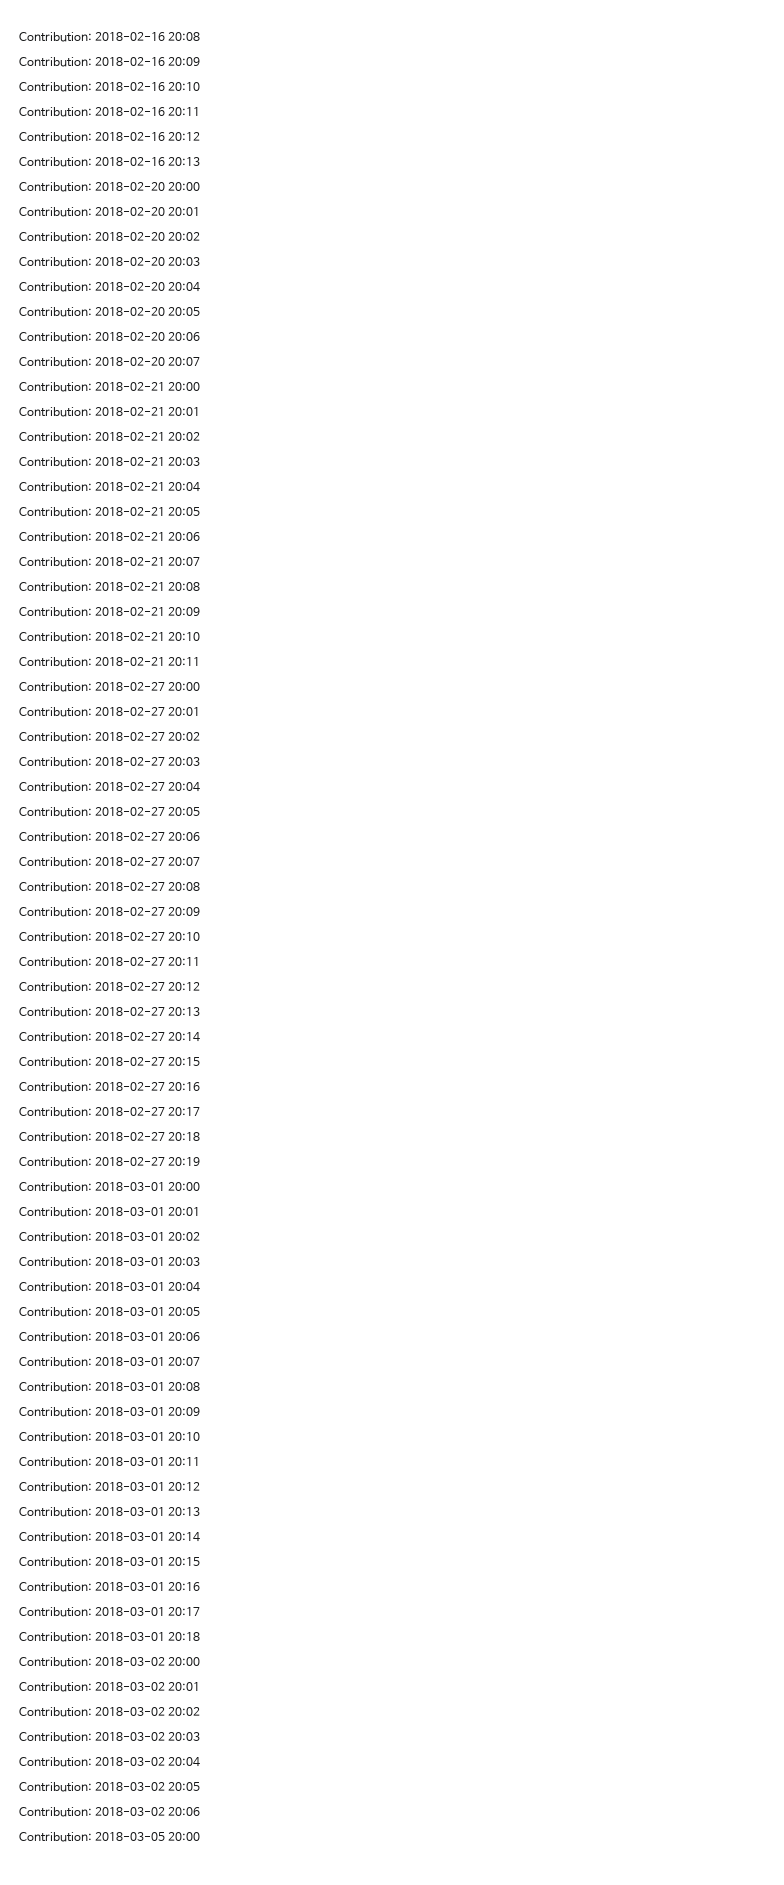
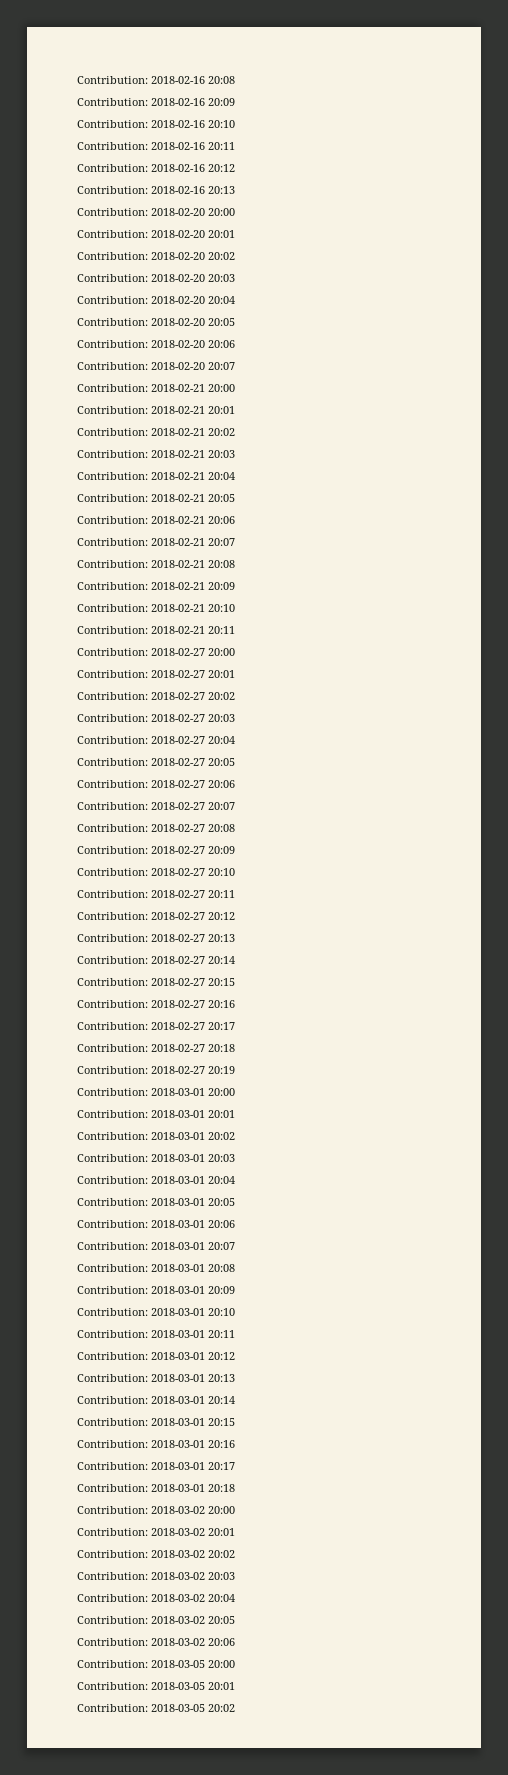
(201, 1836) none -> [77,1682,235,1690] [77,1704,235,1712] // Contribution: 2018-03-05 20:01 // Contribution: 2018-03-05 20:02

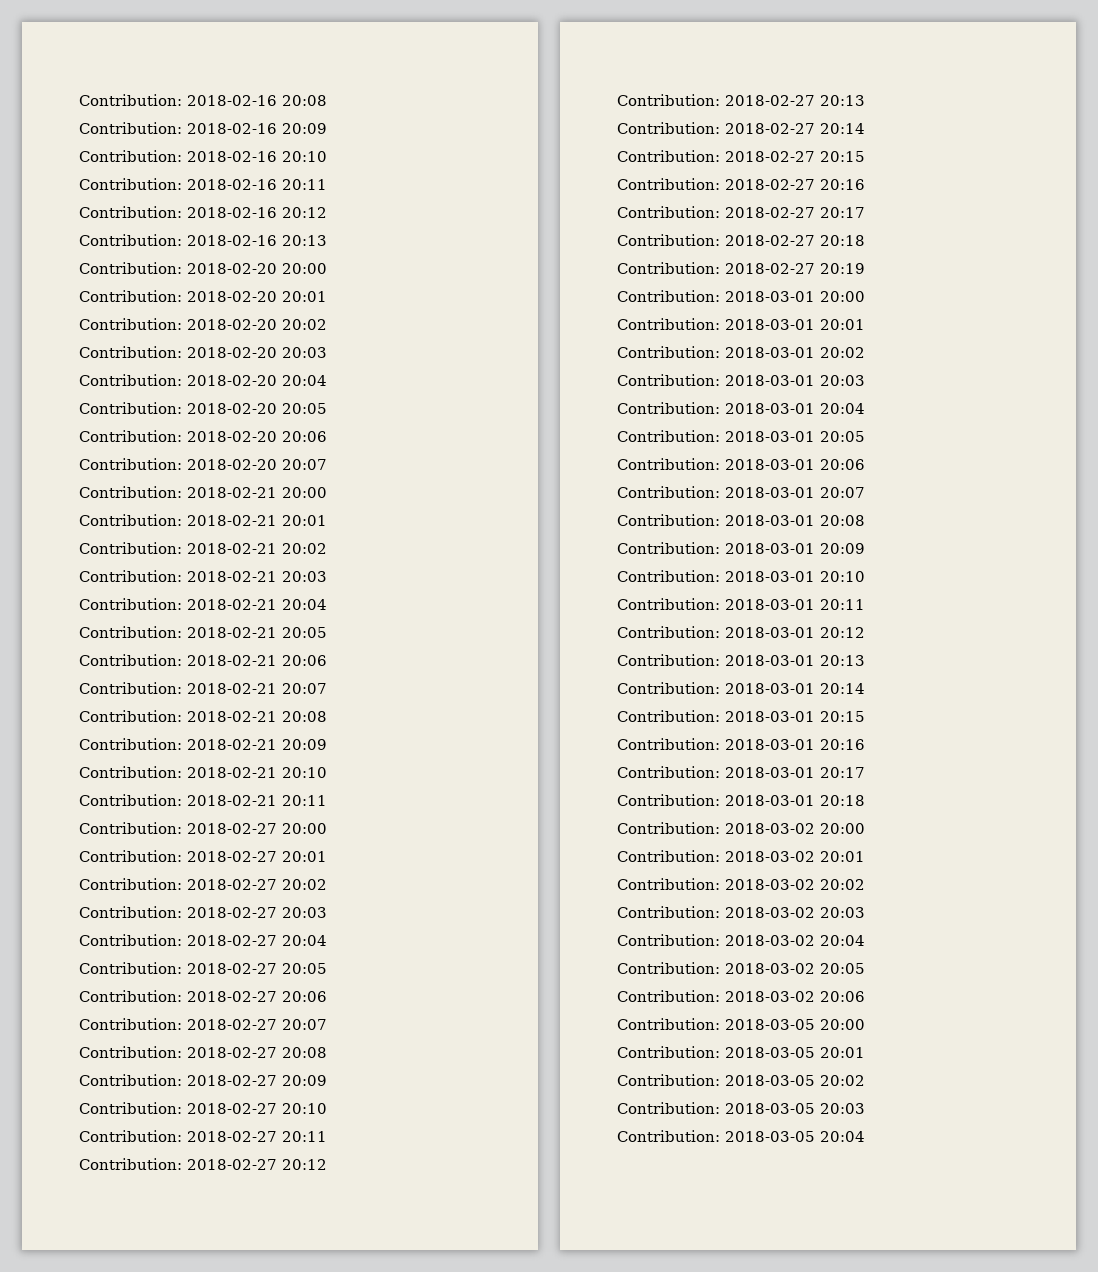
(235, 1708) none -> [617,1102,865,1114] [617,1130,865,1142] // Contribution: 2018-03-05 20:03 // Contribution: 2018-03-05 20:04

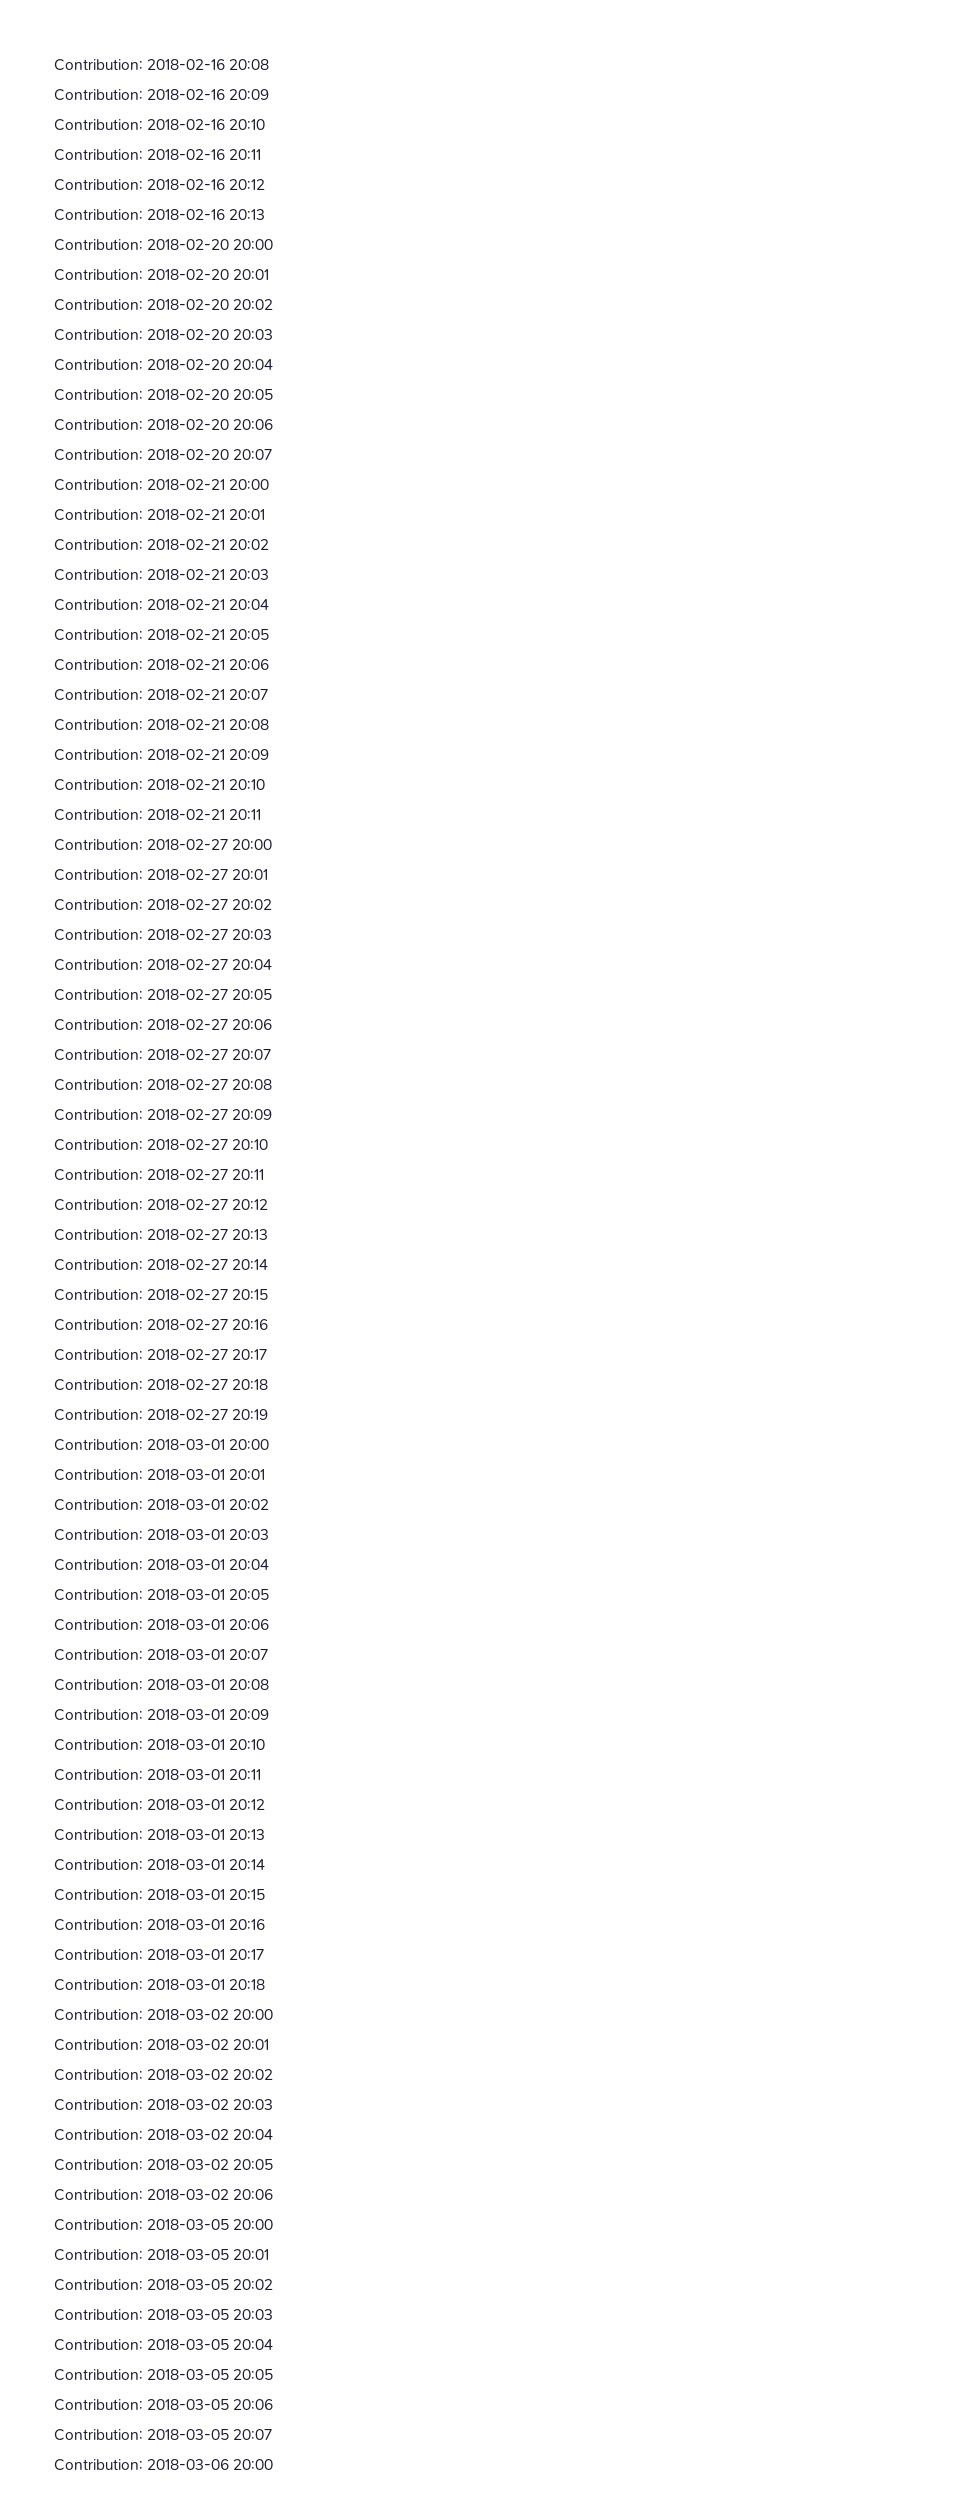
(865, 1136) none -> [54,2369,274,2381] [54,2399,274,2411] [54,2429,273,2441] [54,2459,274,2471] // Contribution: 2018-03-05 20:05 // Contribution: 2018-03-05 20:06 // Contribution: 2018-03-05 20:07 // Contribution: 2018-03-06 20:00

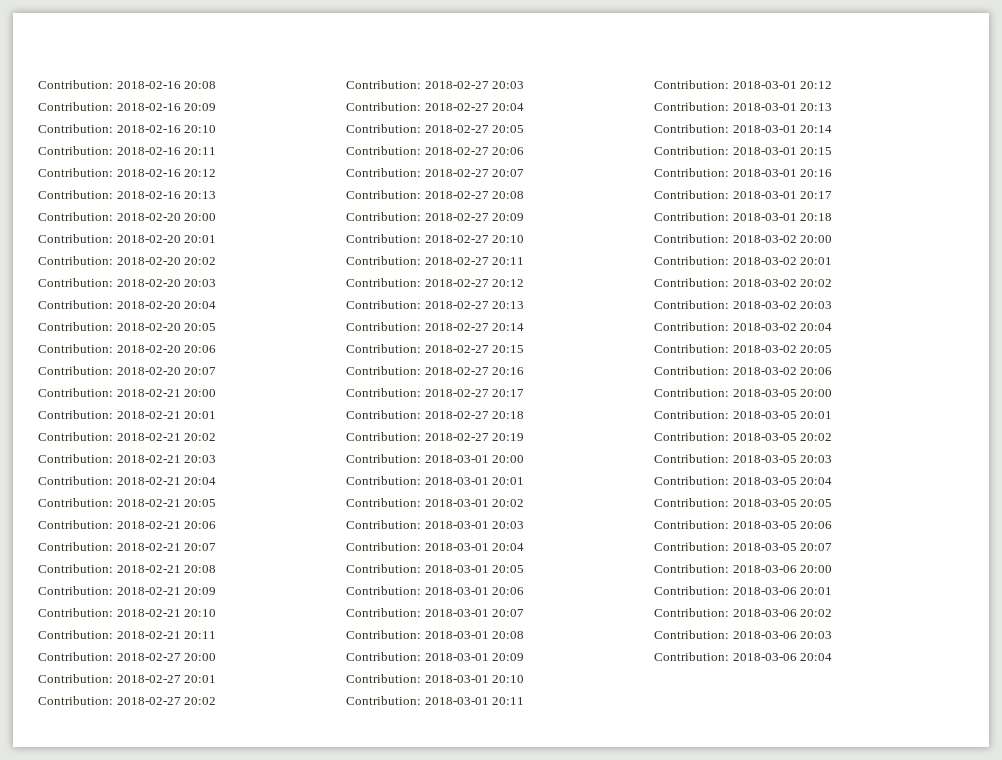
(274, 2464) none -> [654,586,833,595] [654,608,833,617] [654,630,833,639] [654,652,833,661] // Contribution: 2018-03-06 20:01 // Contribution: 2018-03-06 20:02 // Contribution: 2018-03-06 20:03 // Contribution: 2018-03-06 20:04

